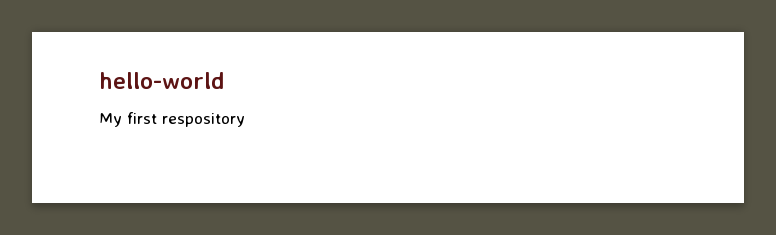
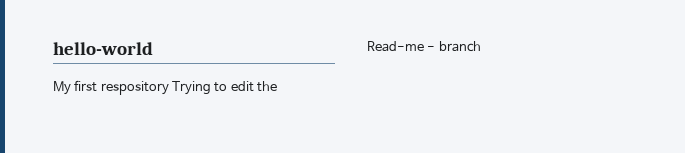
(245, 120) none -> [172,81,278,95] [367,41,481,52] Trying to edit the Read-me - branch

